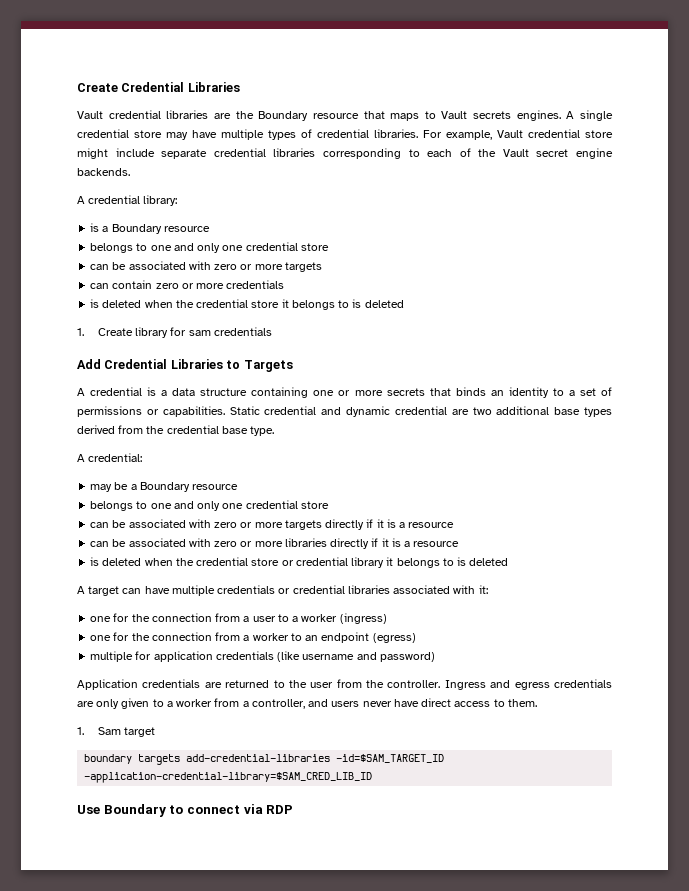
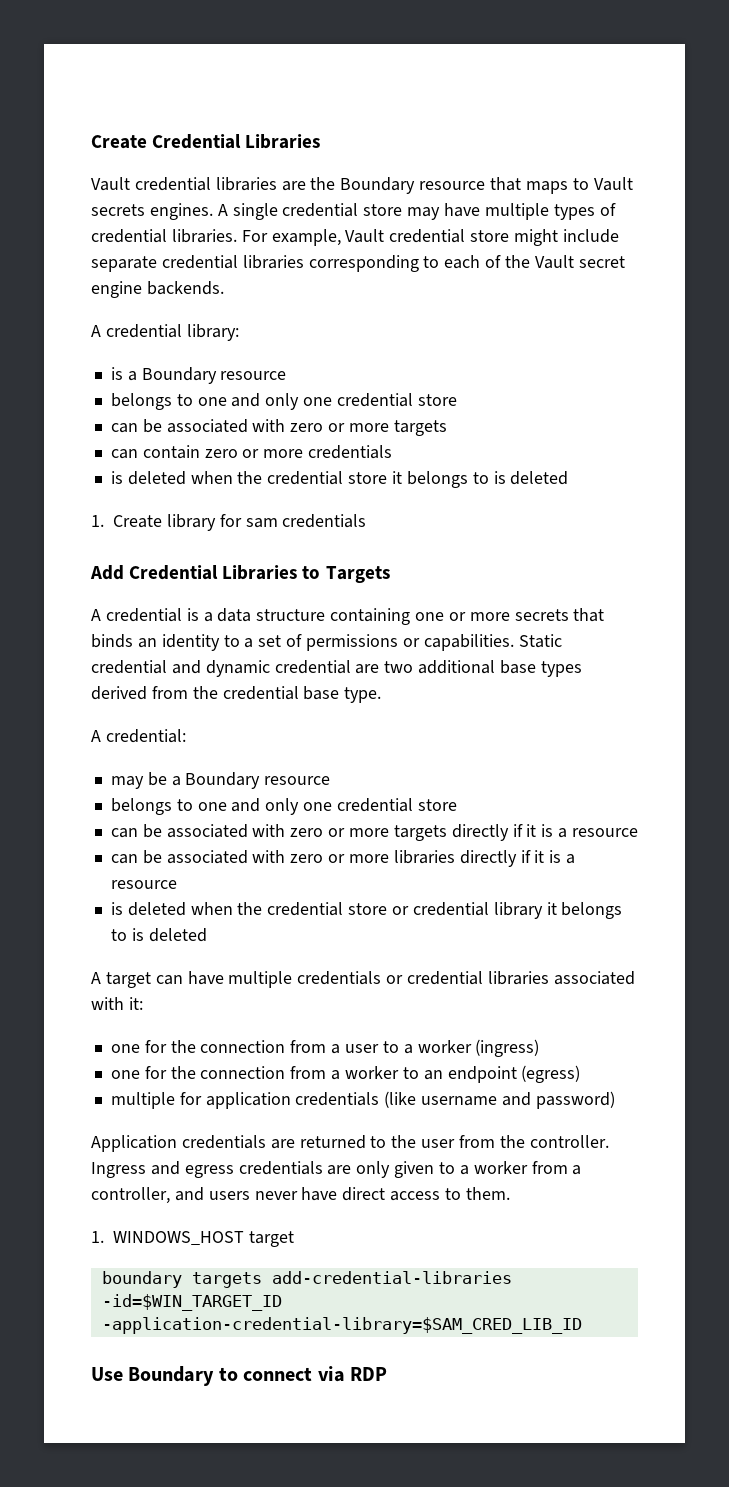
[97,727,121,735] Sam -> [113,1231,244,1245] WINDOWS_HOST
[336,754,445,763] -id=$SAM_TARGET_ID -> [101,1294,282,1311] -id=$WIN_TARGET_ID

